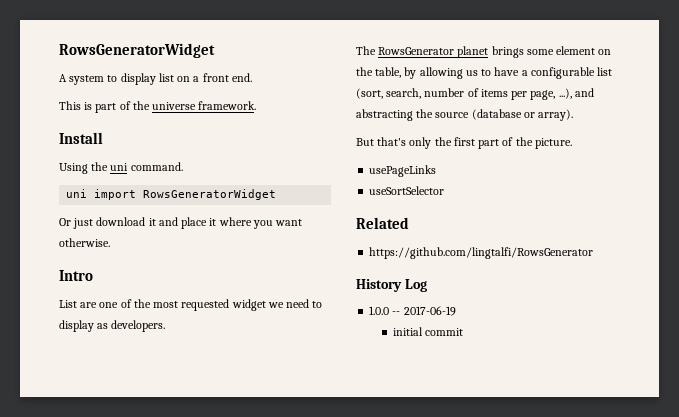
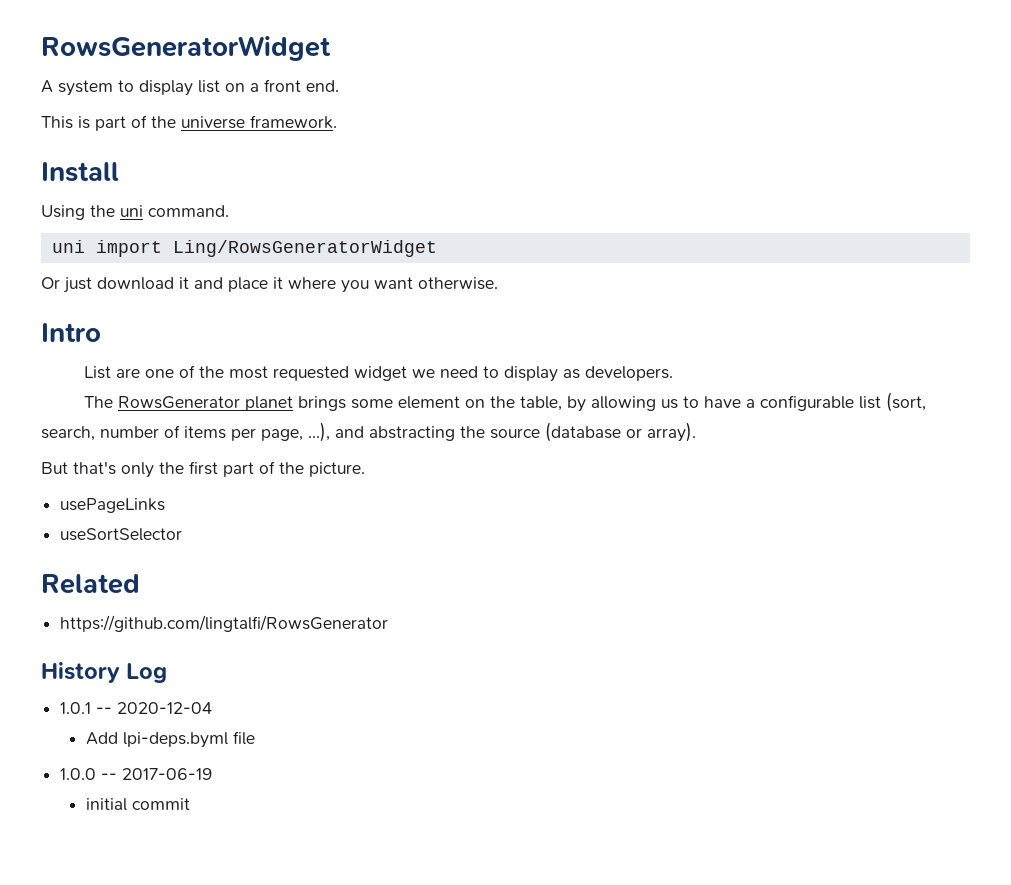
[143,189,277,200] RowsGeneratorWidget -> [172,240,437,257] Ling/RowsGeneratorWidget
(427, 285) none -> [60,702,213,714] [85,731,255,748] // 1.0.1 -- 2020-12-04 // Add lpi-deps.byml file

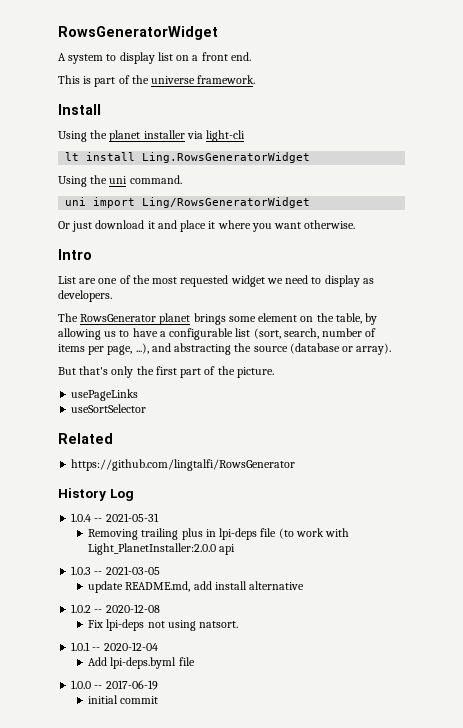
(119, 172) none -> [58,130,246,142] [65,152,311,163] // Using the planet installer via light-cli // lt install Ling.RowsGeneratorWidget
(168, 673) none -> [71,513,159,522] [88,528,350,540] [88,543,236,555] [71,566,160,575] [88,581,305,593] [71,604,160,613] [88,619,239,631] // 1.0.4 -- 2021-05-31 // Removing trailing plus in lpi-deps file (to work with Light_PlanetInstaller:2.0.0 api // 1.0.3 -- 2021-03-05 // update README.md, add install alternative // 1.0.2 -- 2020-12-08 // Fix lpi-deps not using natsort.

